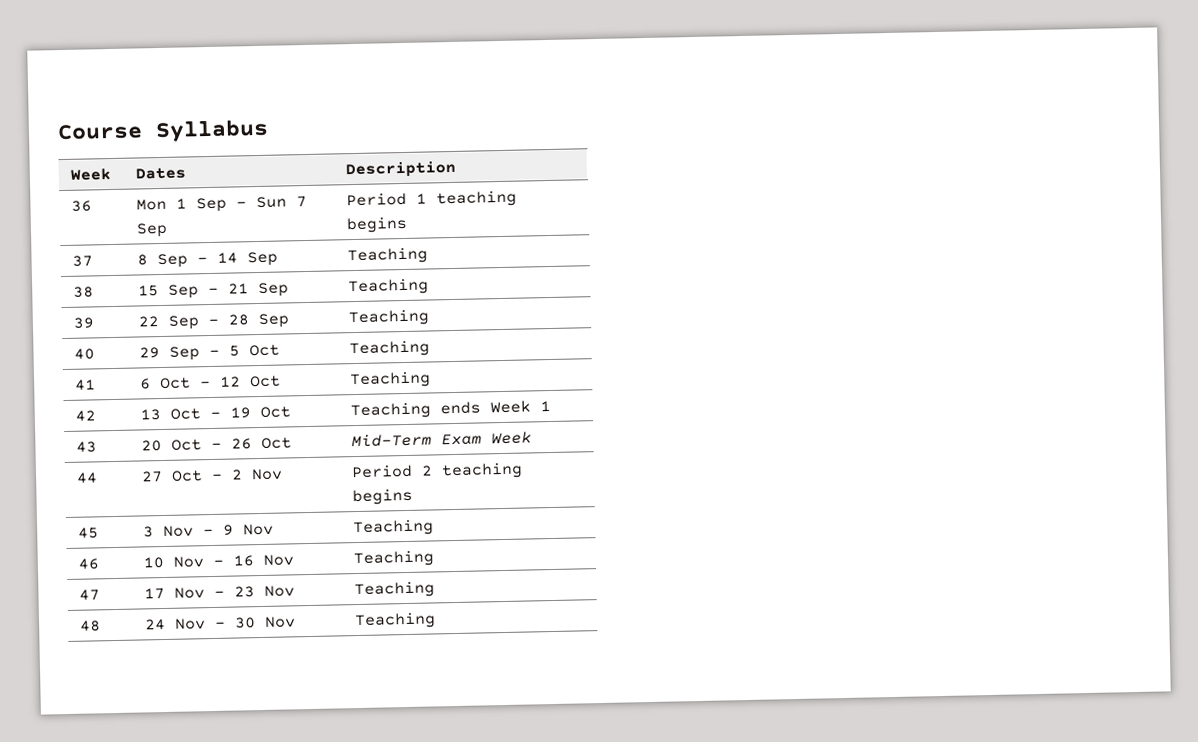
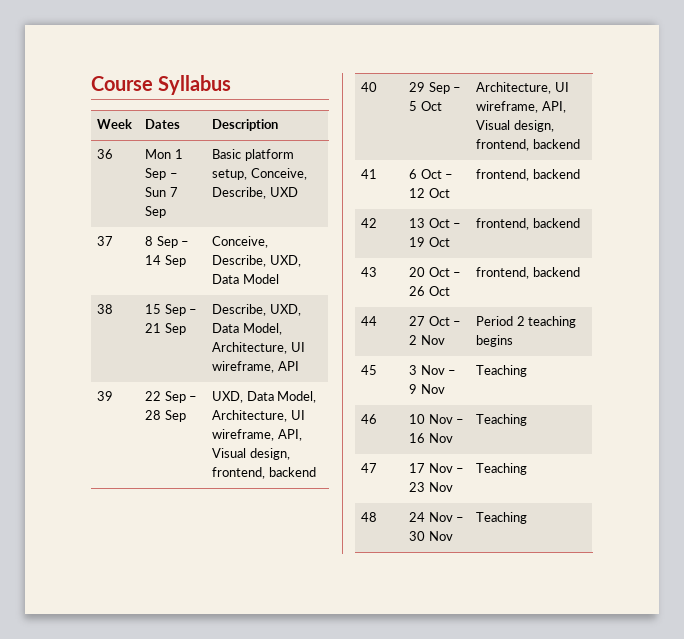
[346,190,518,208] [346,216,409,234] Period 1 teaching begins -> [212,149,294,161] [212,168,307,180] [212,187,298,199] Basic platform setup, Conceive, Describe, UXD
[347,247,429,265] Teaching -> [212,236,269,248] [212,255,301,267] [212,274,279,284] Conceive, Describe, UXD, Data Model
[348,278,430,296] Teaching -> [212,304,301,316] [212,323,282,335] [212,342,305,354] [212,361,299,373] Describe, UXD, Data Model, Architecture, UI wireframe, API
[348,309,431,327] Teaching -> [212,391,316,403] [212,410,305,422] [212,429,302,441] [212,448,290,460] [212,467,316,479] UXD, Data Model, Architecture, UI wireframe, API, Visual design, frontend, backend
[349,340,431,358] Teaching -> [476,82,569,94] [476,101,566,113] [476,120,554,132] [476,139,580,151] Architecture, UI wireframe, API, Visual design, frontend, backend
[349,371,432,389] Teaching -> [476,169,580,181] frontend, backend
[350,400,552,420] Teaching ends Week 1 -> [476,218,580,230] frontend, backend
[351,431,533,448] Mid-Term Exam Week -> [476,267,580,279] frontend, backend

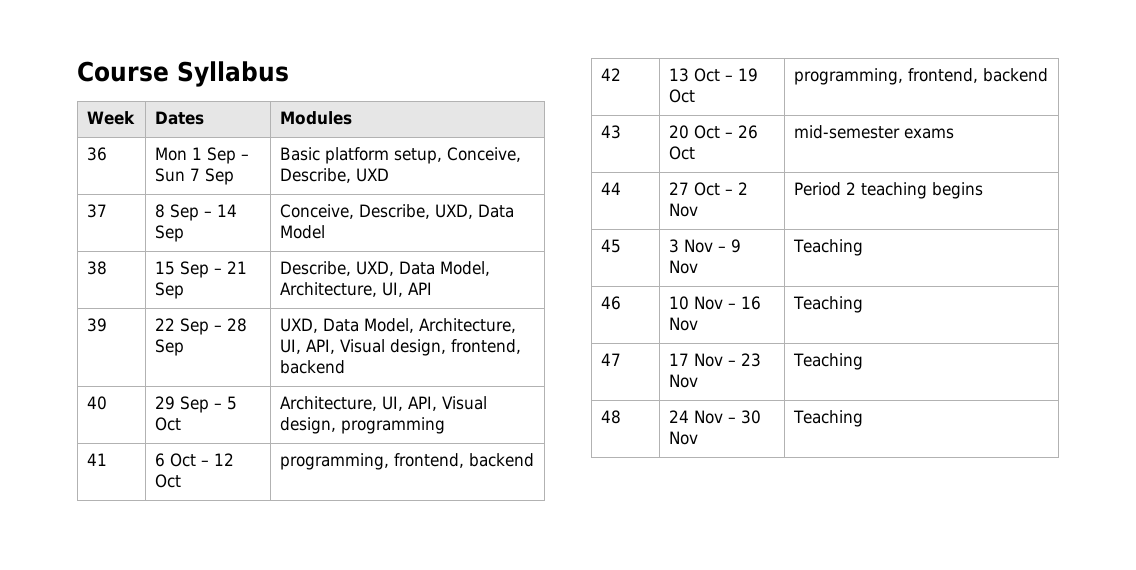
[212,119,279,131] Description -> [280,111,353,125] Modules
[290,342,305,352] [212,361,275,373] UI wireframe, -> [382,282,404,297] UI,
[290,410,305,420] [212,429,275,441] UI wireframe, -> [280,339,302,354] UI,
[554,82,569,92] [476,101,566,113] [476,120,554,132] [476,139,580,151] UI wireframe, API, Visual design, frontend, backend -> [382,396,488,411] [280,417,446,434] UI, API, Visual design, programming
(450, 193) none -> [280,453,390,470] programming,
(450, 242) none -> [794,68,904,85] programming,
[476,267,580,279] frontend, backend -> [794,125,955,139] mid-semester exams

